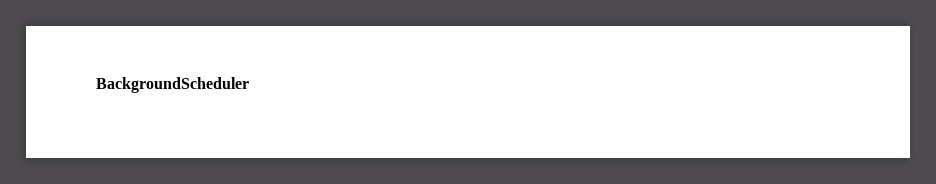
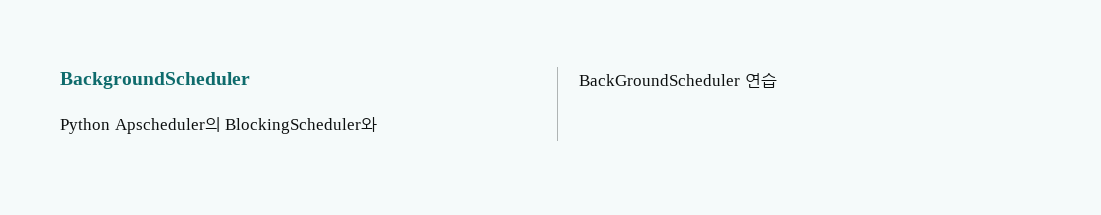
(249, 85) none -> [60,117,378,134] [579,72,777,88] // Python Apscheduler의 BlockingScheduler와 BackGroundScheduler 연습

